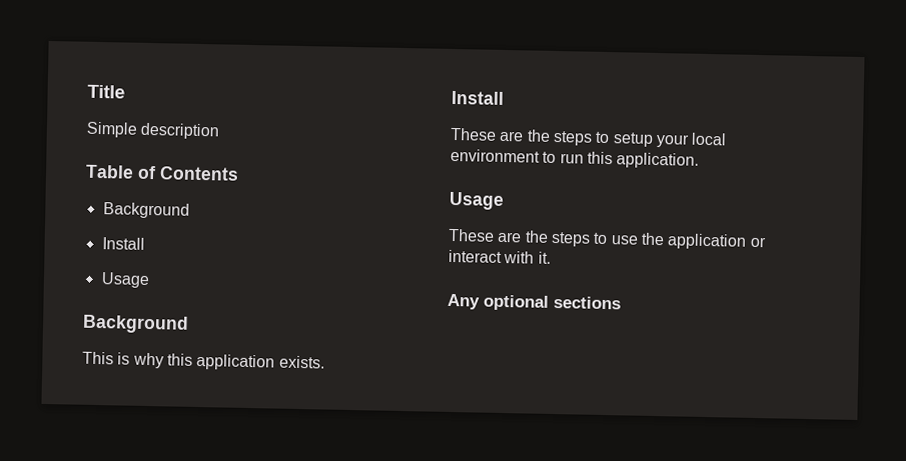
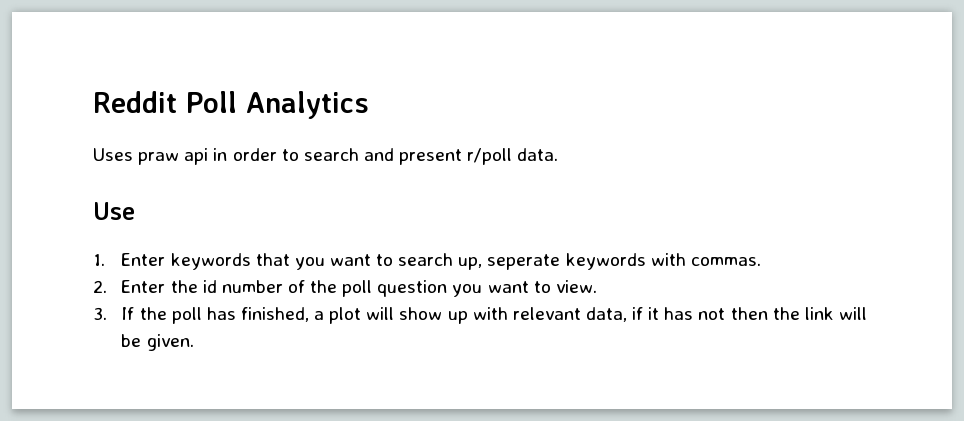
[87,84,125,99] [86,121,221,140] [85,164,239,181] [102,202,190,219] [101,237,145,250] [100,272,150,289] [82,314,189,334] [82,351,325,371] [451,90,504,105] [450,127,727,148] [450,148,700,169] [449,191,504,210] [448,228,766,250] [448,249,551,264] [447,293,621,311] Title // Simple description // Table of Contents // Background // Install // Usage // Background // This is why this application exists. // Install // These are the steps to setup your local environment to run this application. // Usage // These are the steps to use the application or interact with it. // Any optional sections -> [93,91,369,119] [93,148,559,165] [93,202,135,220] [93,253,761,270] [93,280,597,297] [93,307,867,324] [121,334,194,351] Reddit Poll Analytics // Uses praw api in order to search and present r/poll data. // Use // 1. Enter keywords that you want to search up, seperate keywords with commas. // 2. Enter the id number of the poll question you want to view. // 3. If the poll has finished, a plot will show up with relevant data, if it has not then the link will be given.

